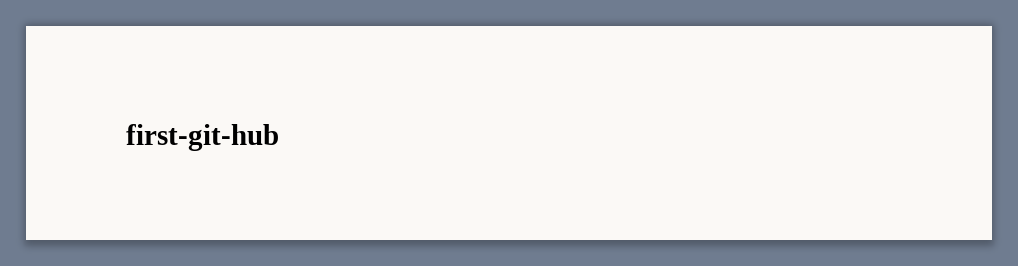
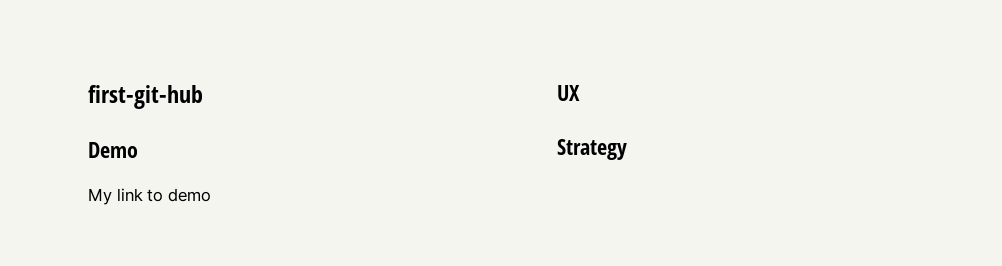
(279, 137) none -> [88,142,138,158] [88,188,211,205] [557,85,580,101] [557,139,627,160] // Demo // My link to demo // UX // Strategy

